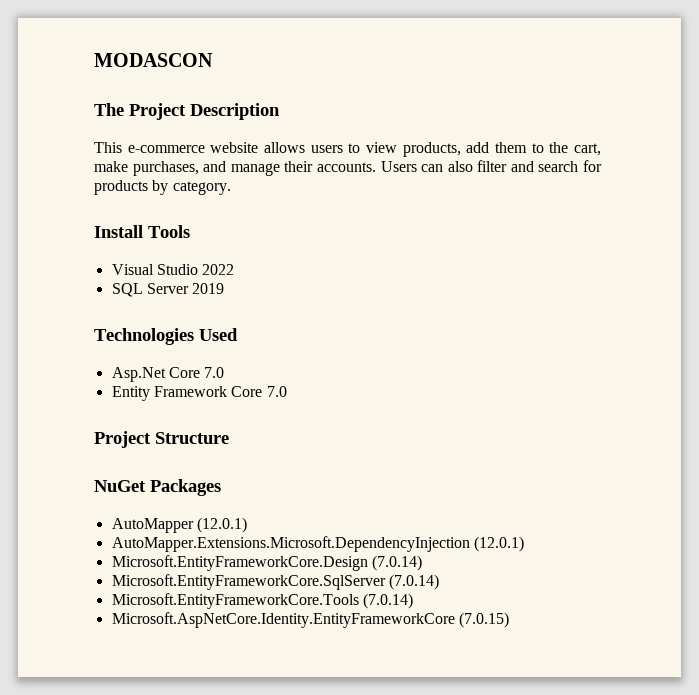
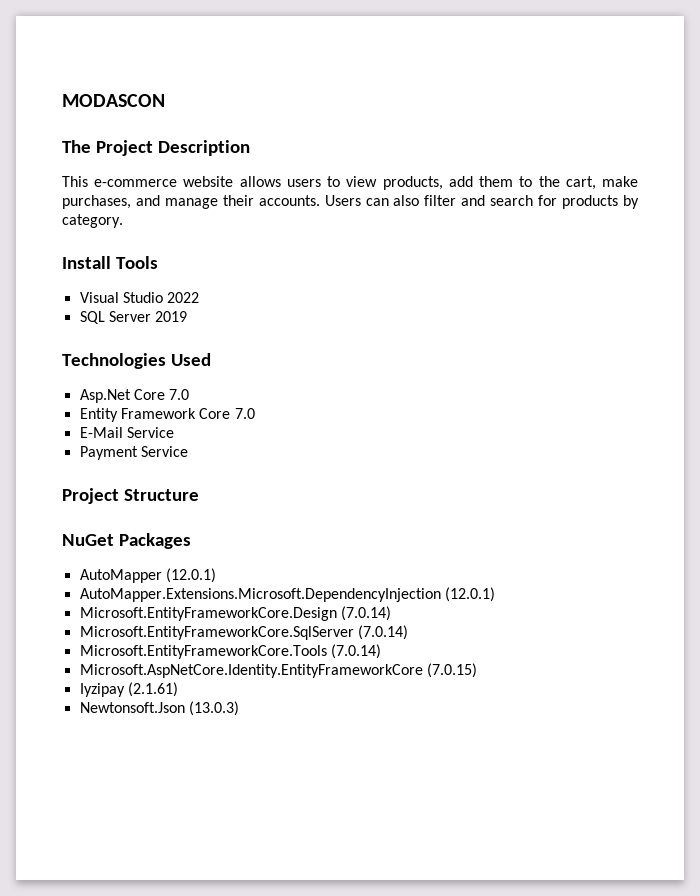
(287, 391) none -> [79,427,174,438] [79,446,188,460] // E-Mail Service // Payment Service
(509, 620) none -> [79,682,178,697] [79,701,239,716] // Iyzipay (2.1.61) // Newtonsoft.Json (13.0.3)

